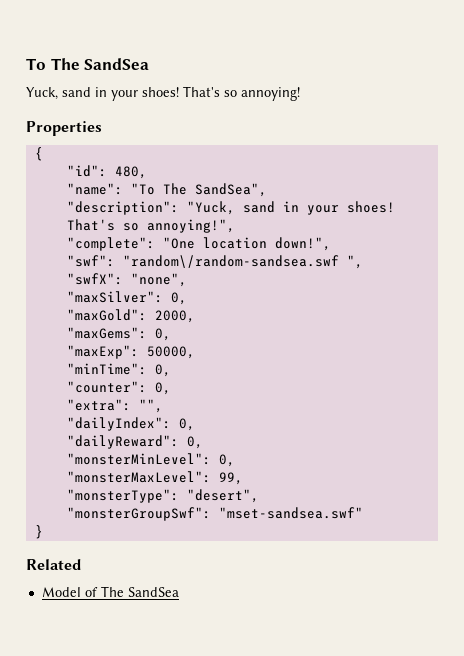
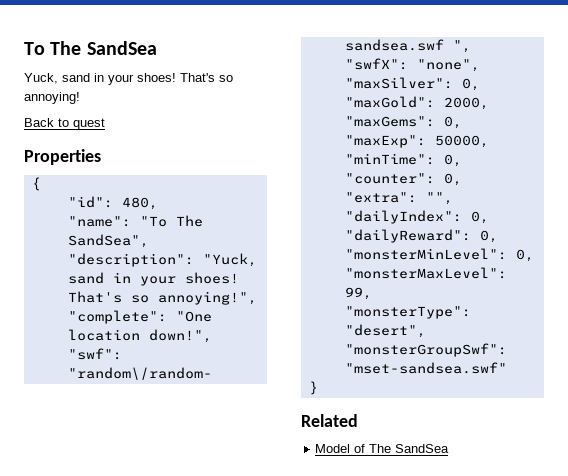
(300, 94) none -> [24,118,105,130] // Back to quest

